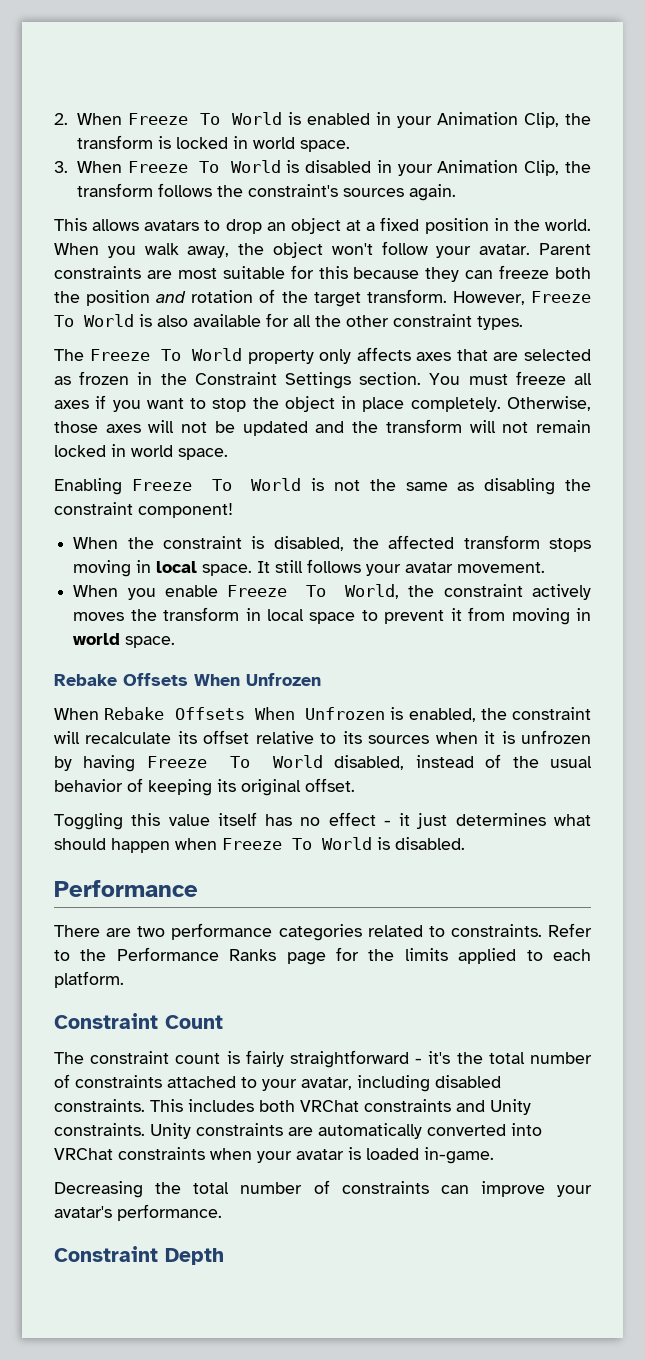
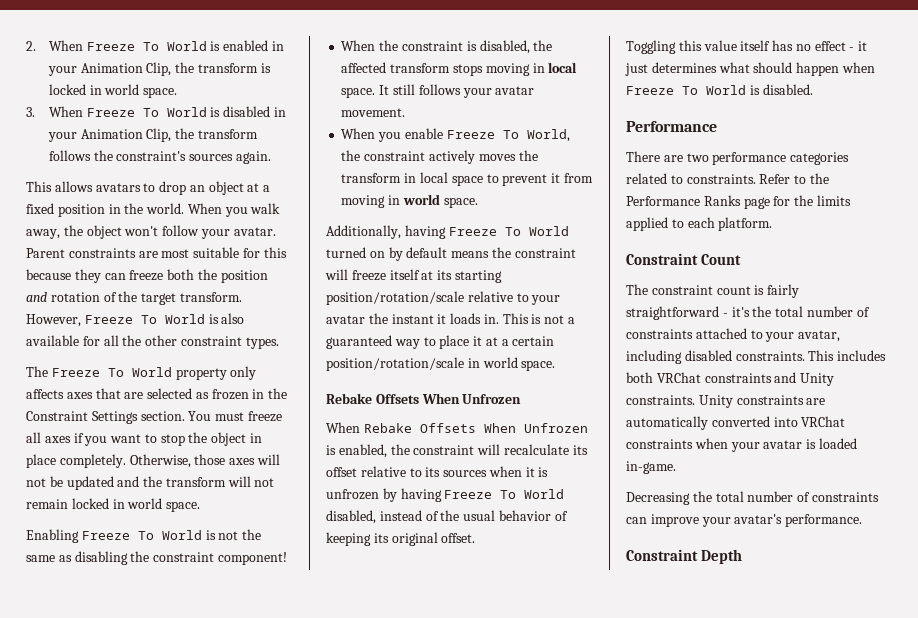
(176, 642) none -> [326,225,569,239] [326,247,576,261] [325,269,502,283] [326,291,561,305] [326,313,576,324] [326,335,555,349] [326,357,556,371] // Additionally, having Freeze To World turned on by default means the constraint will freeze itself at its starting position/rotation/scale relative to your avatar the instant it loads in. This is not a guaranteed way to place it at a certain position/rotation/scale in world space.

